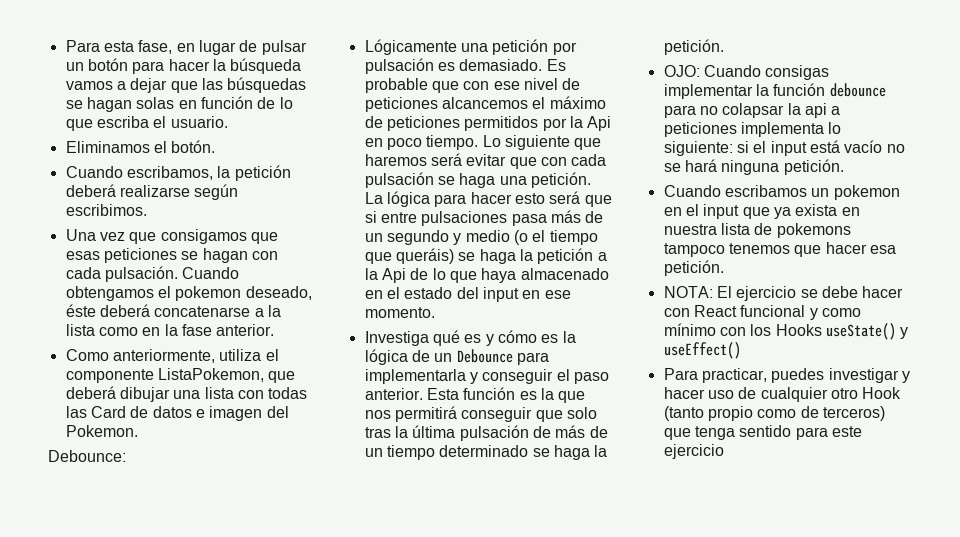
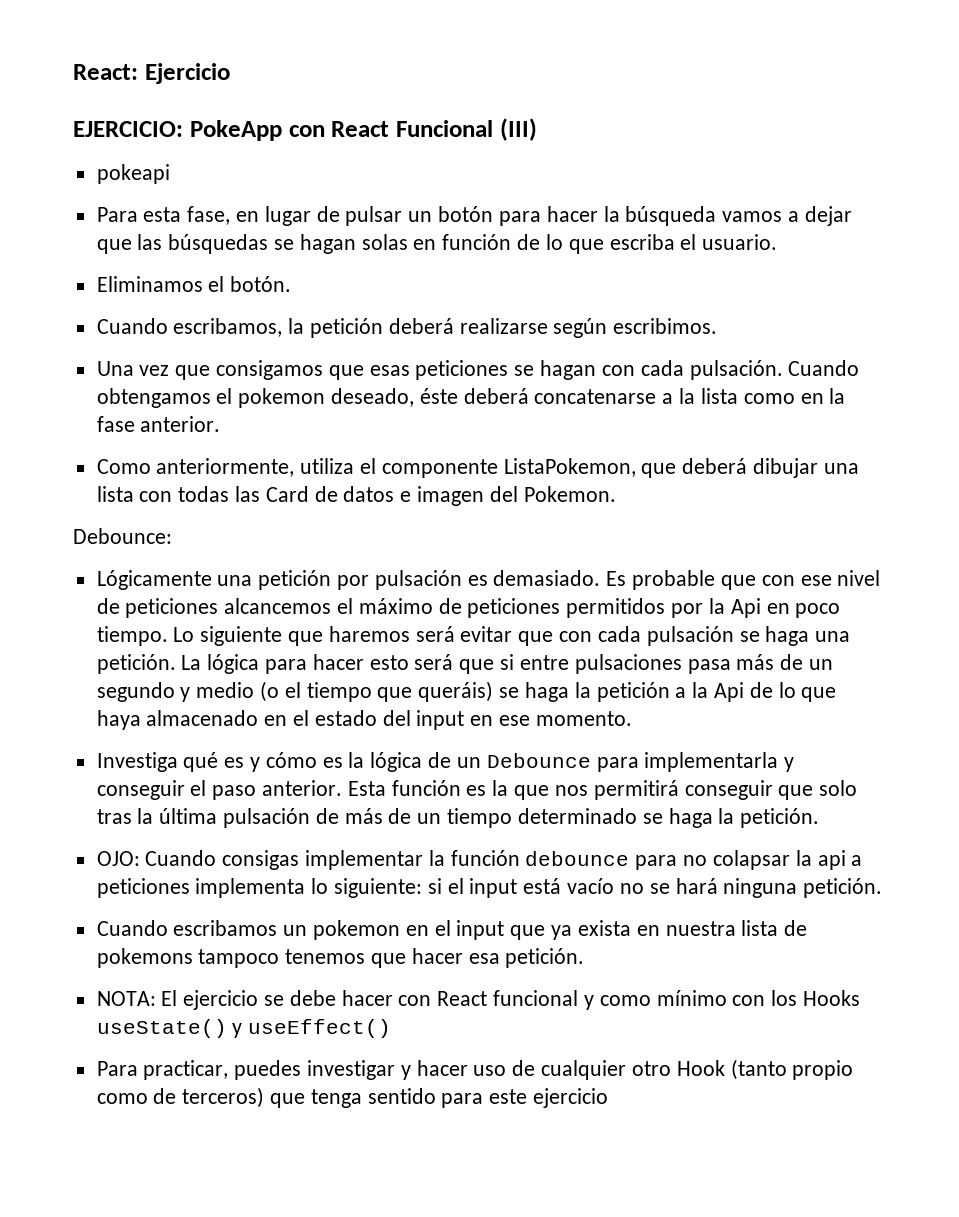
(65, 46) none -> [73,63,230,84] [73,118,537,141] [96,164,170,184] React: Ejercicio // EJERCICIO: PokeApp con React Funcional (III) // pokeapi //

